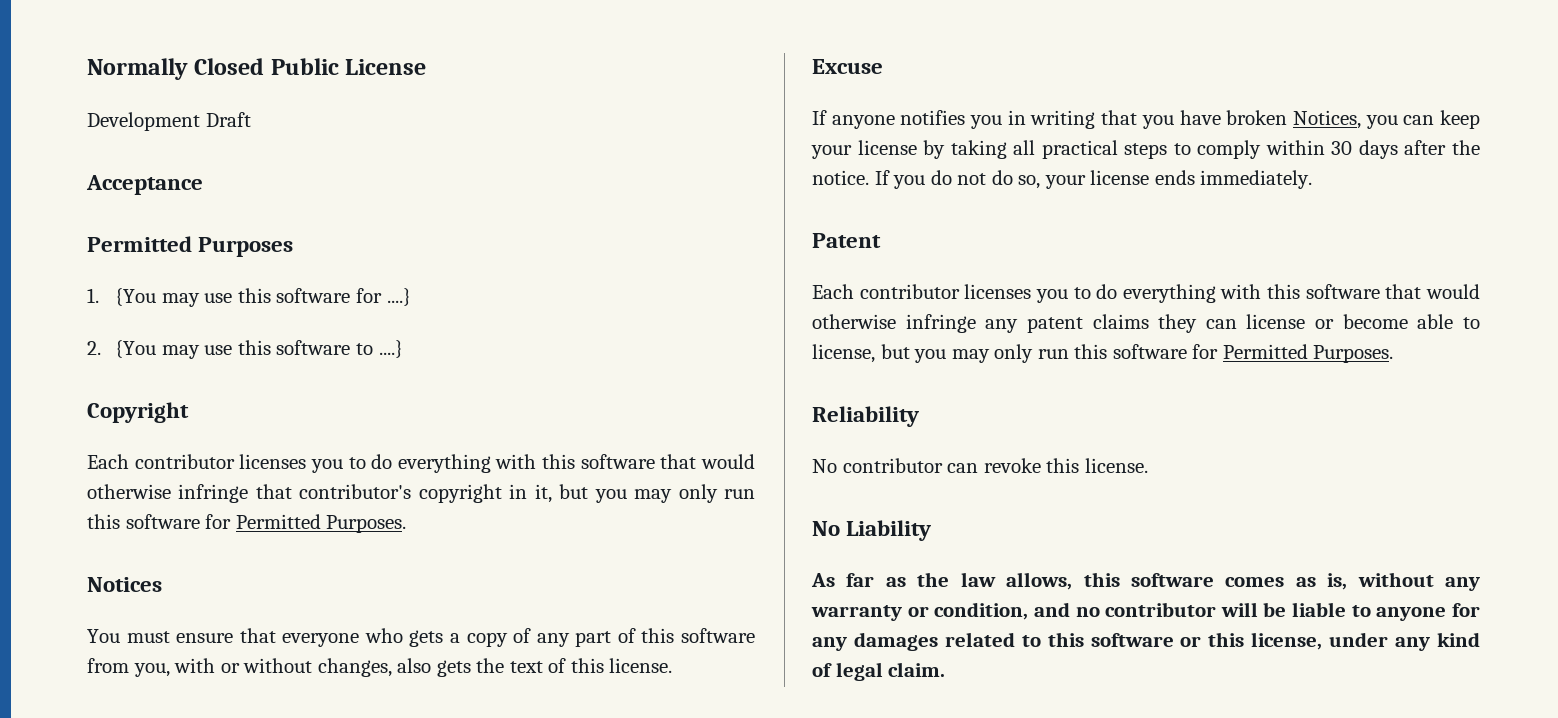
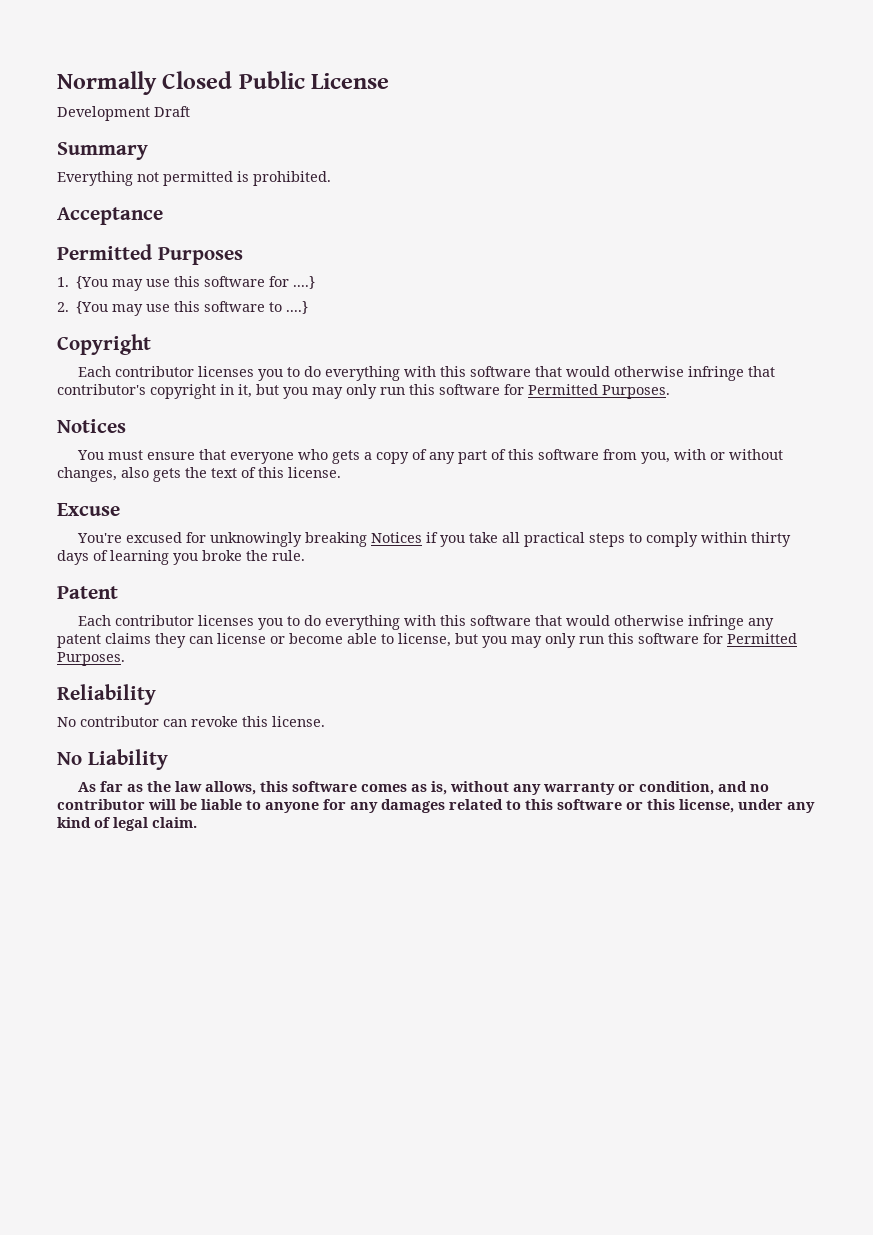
(251, 119) none -> [57,142,148,160] [57,171,331,186] // Summary // Everything not permitted is prohibited.
[812,110,1480,129] [811,140,1007,159] If anyone notifies you in writing that you have broken Notices, you can keep your license by taking -> [76,532,498,547] You're excused for unknowingly breaking Notices if you take
[1331,140,1480,159] [812,170,1313,189] 30 days after the notice. If you do not do so, your license ends immediately. -> [750,532,791,547] [57,550,305,565] thirty days of learning you broke the rule.

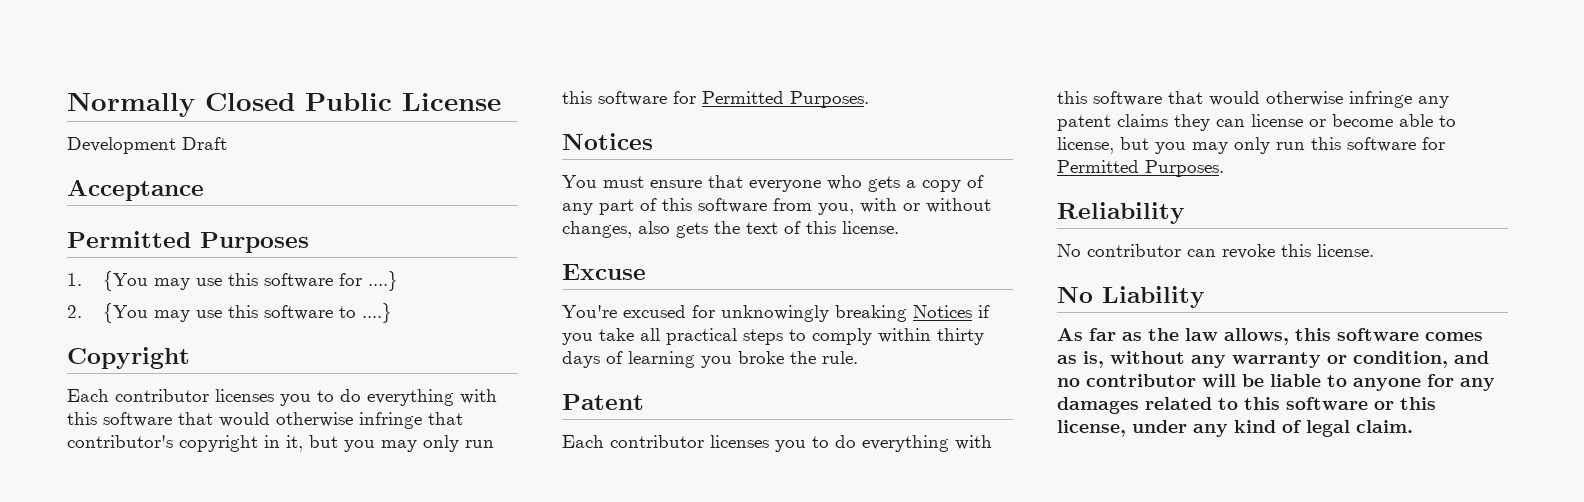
[57,142,148,160] [57,171,331,186] // Summary // Everything not permitted is prohibited. -> (227, 143) none

